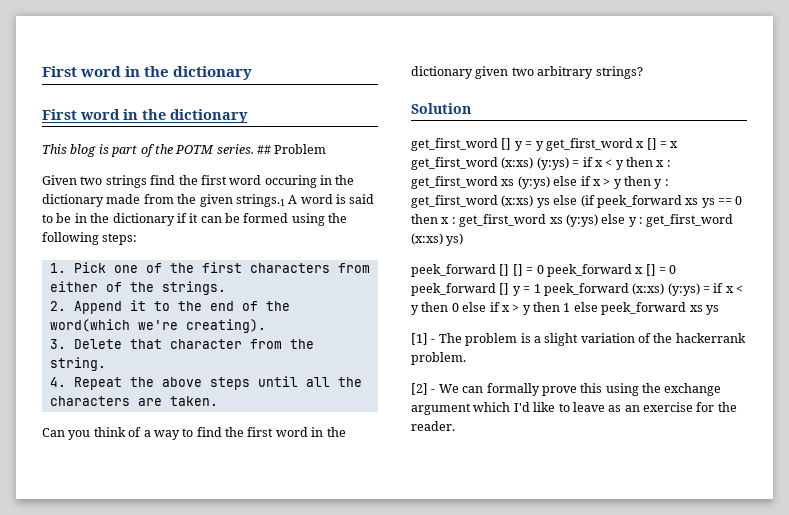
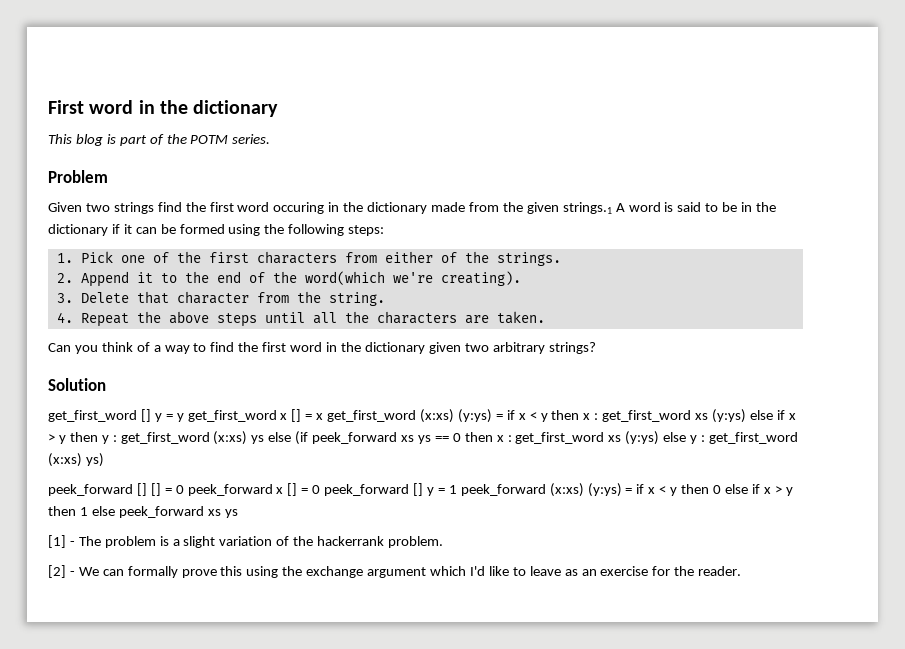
[42,66,253,80] [42,109,248,123] First word in the dictionary // First word in the dictionary -> [48,100,279,117] First word in the dictionary
[257,145,271,154] ## -> (271, 139) //

